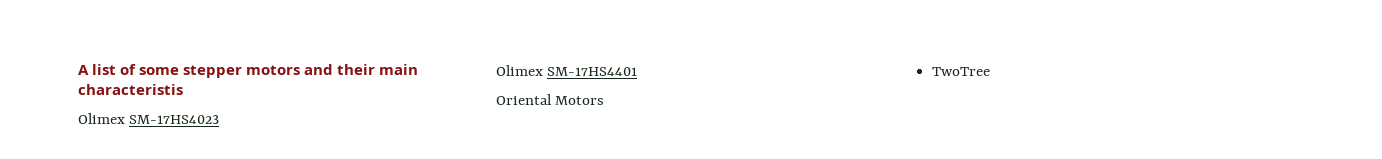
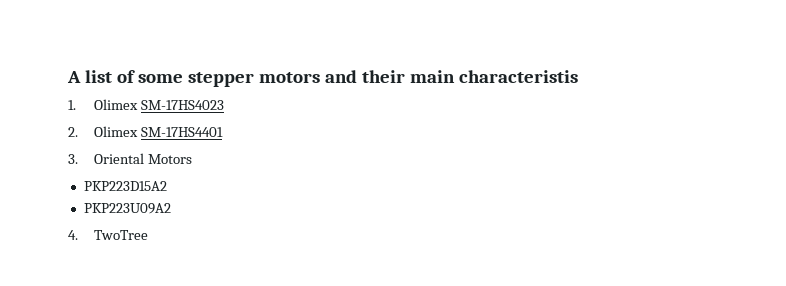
(183, 89) none -> [68,100,76,110] 1.
(220, 119) none -> [68,127,78,137] 2.
(638, 71) none -> [68,154,78,164] 3.
(605, 100) none -> [83,181,167,191] [83,203,171,214] [68,230,78,240] PKP223D15A2 // PKP223U09A2 // 4.

